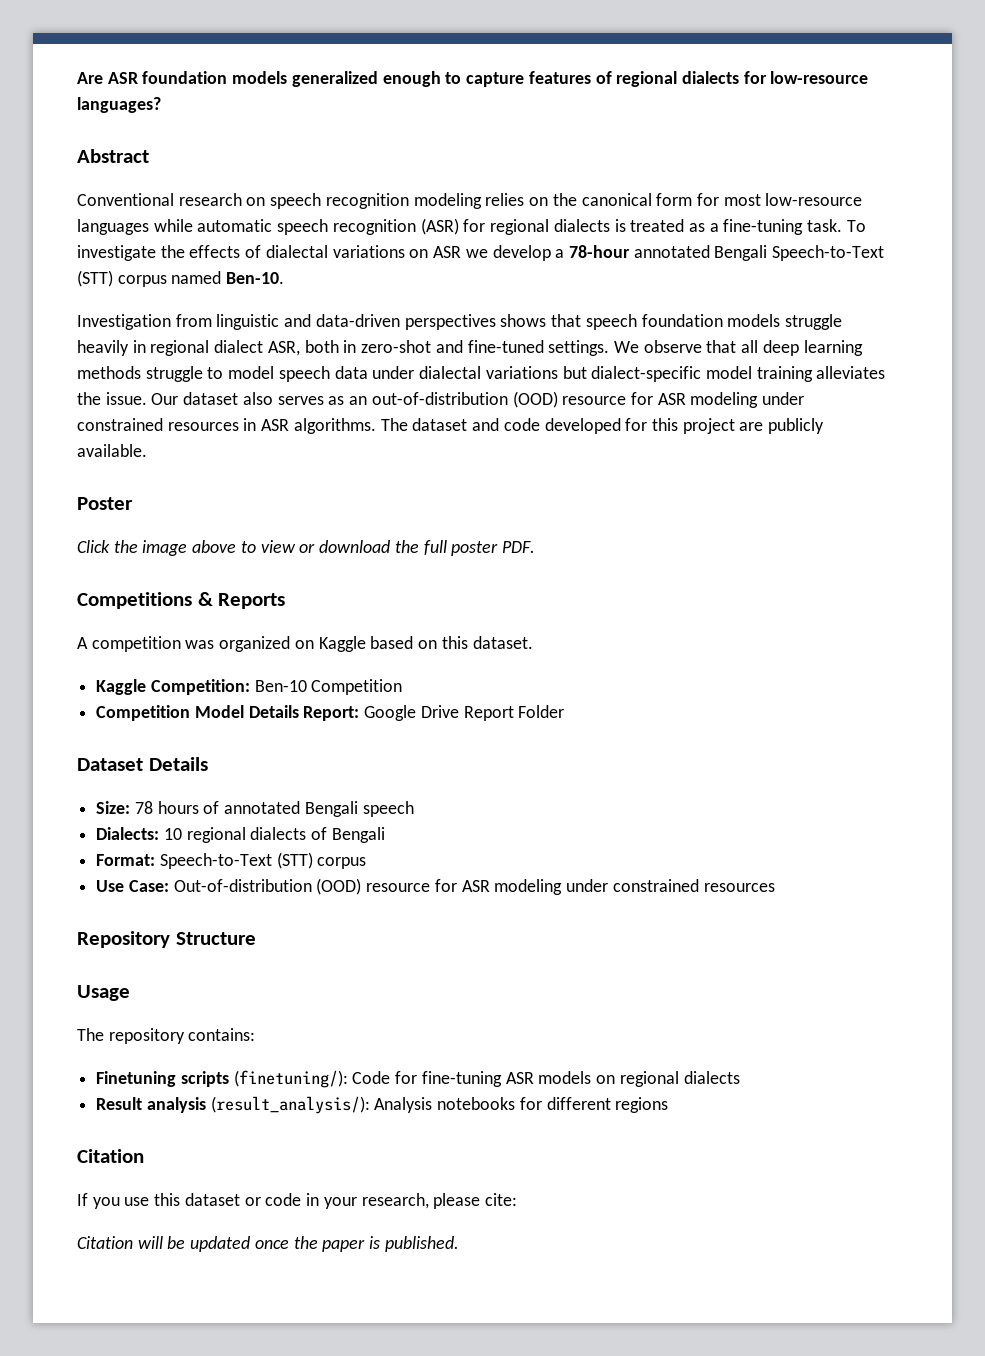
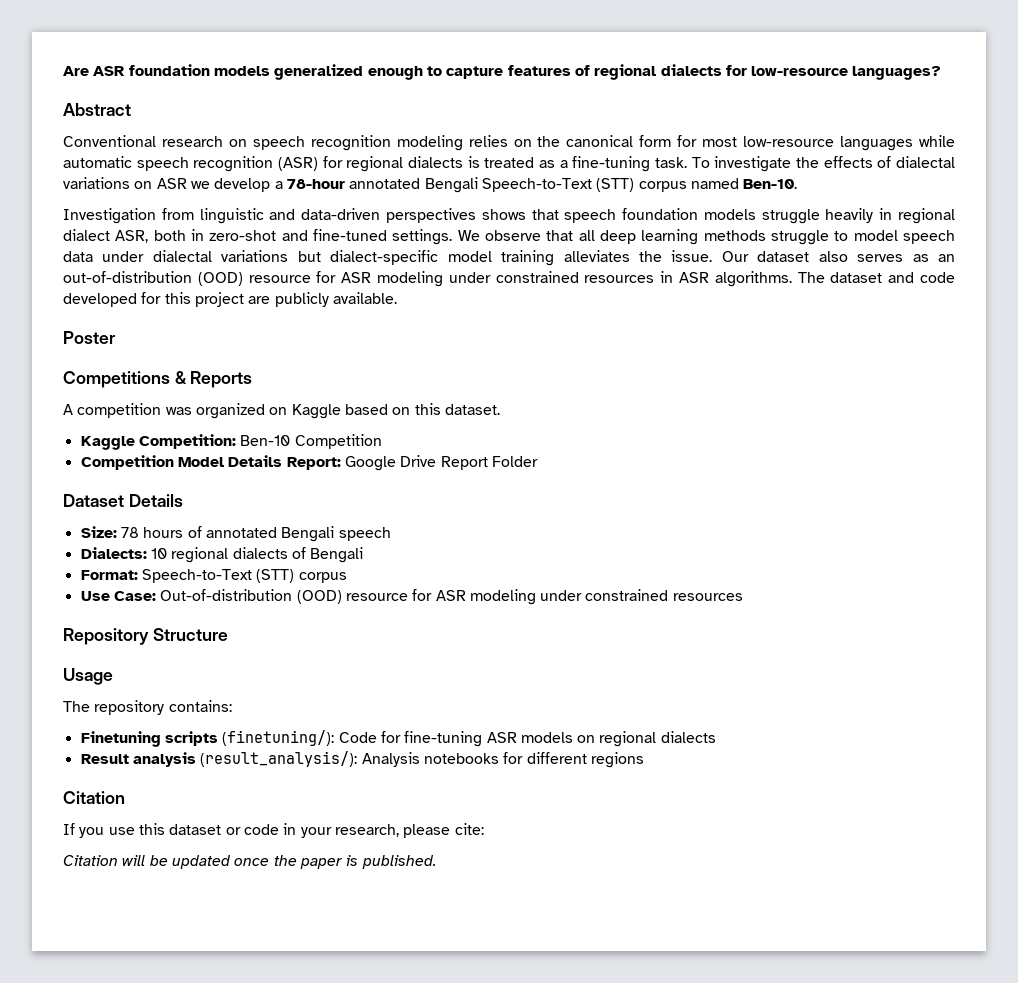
[77,540,535,556] // Click the image above to view or download the full poster PDF. -> (115, 337) none

